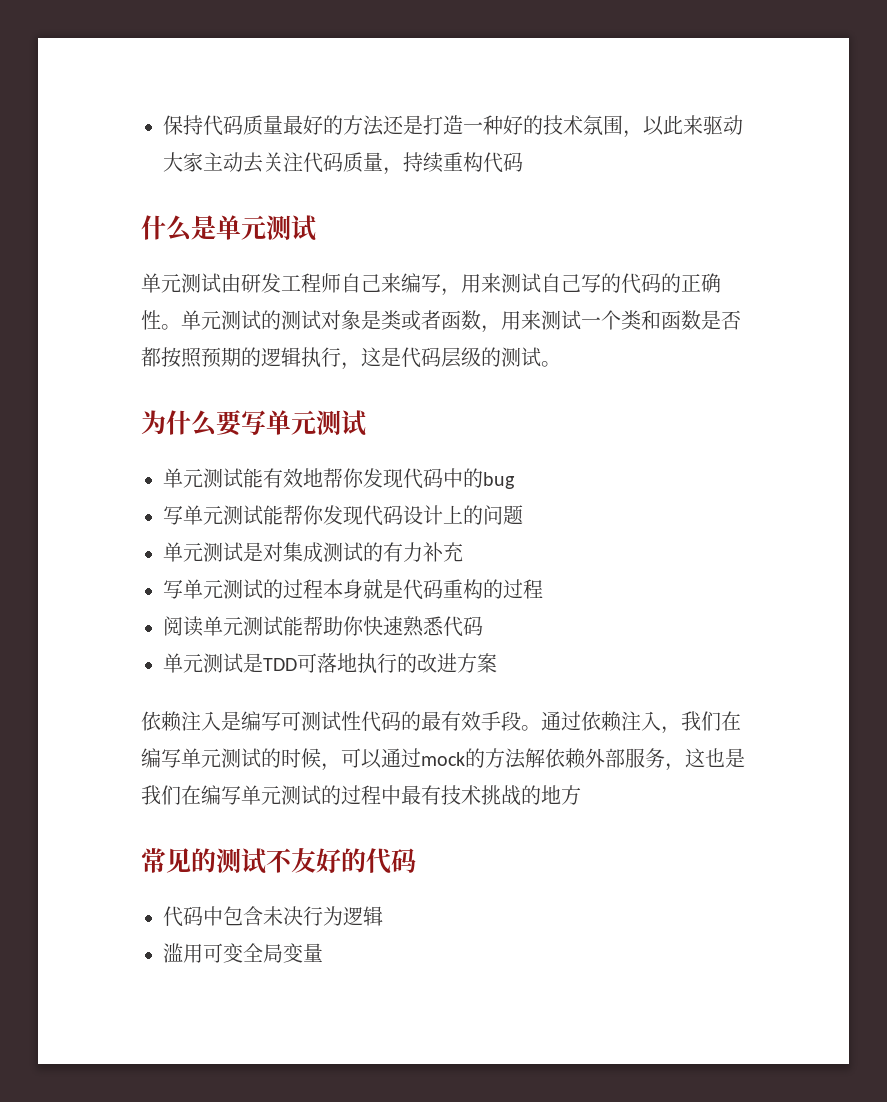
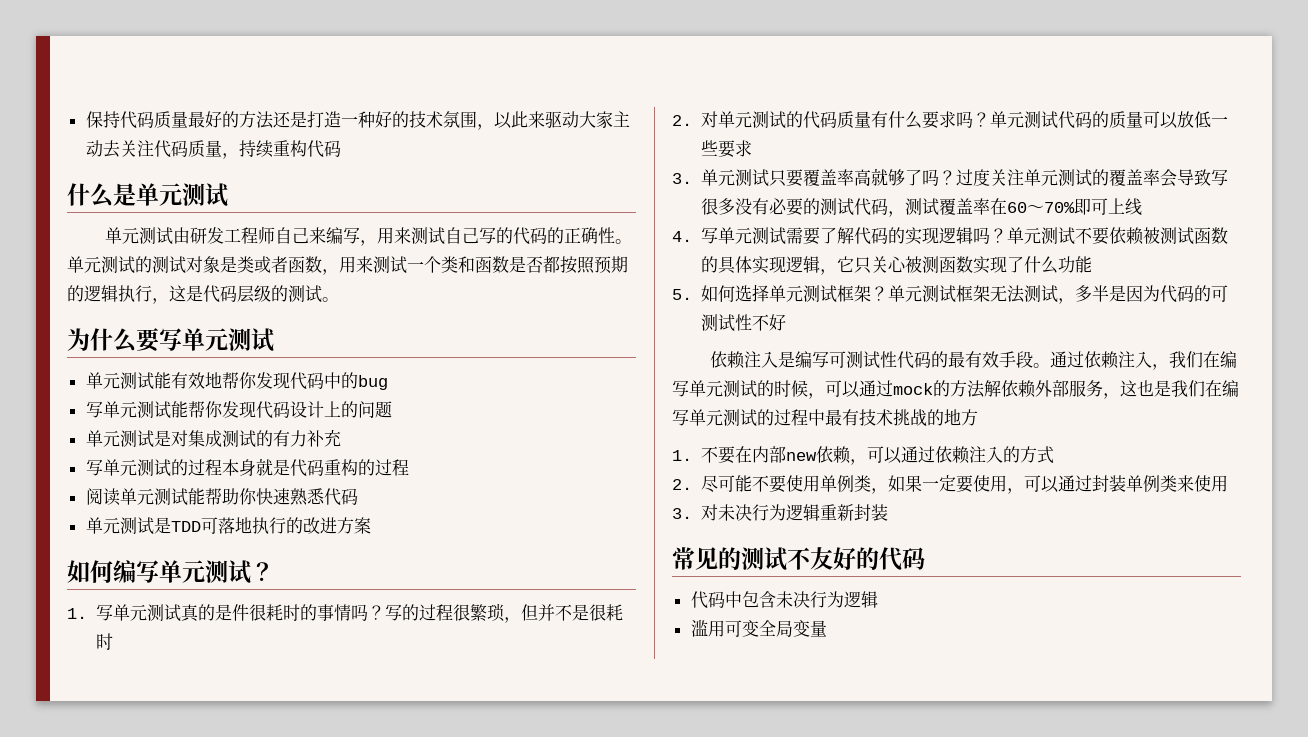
(497, 663) none -> [67,560,274,584] [67,603,623,623] [95,633,113,650] [672,111,1228,129] [700,140,752,158] [672,168,1228,187] [700,198,1142,217] [672,227,1228,245] [700,256,1092,275] [672,284,1228,304] [700,314,786,332] // 如何编写单元测试？ // 1.写单元测试真的是件很耗时的事情吗？写的过程很繁琐，但并不是很耗时 // 2.对单元测试的代码质量有什么要求吗？单元测试代码的质量可以放低一些要求 // 3.单元测试只要覆盖率高就够了吗？过度关注单元测试的覆盖率会导致写很多没有必要的测试代码，测试覆盖率在60～70%即可上线 // 4.写单元测试需要了解代码的实现逻辑吗？单元测试不要依赖被测试函数的具体实现逻辑，它只关心被测函数实现了什么功能 // 5.如何选择单元测试框架？单元测试框架无法测试，多半是因为代码的可测试性不好
(581, 795) none -> [672,446,1054,465] [672,475,1228,494] [672,504,888,521] // 1.不要在内部new依赖，可以通过依赖注入的方式 // 2.尽可能不要使用单例类，如果一定要使用，可以通过封装单例类来使用 // 3.对未决行为逻辑重新封装

